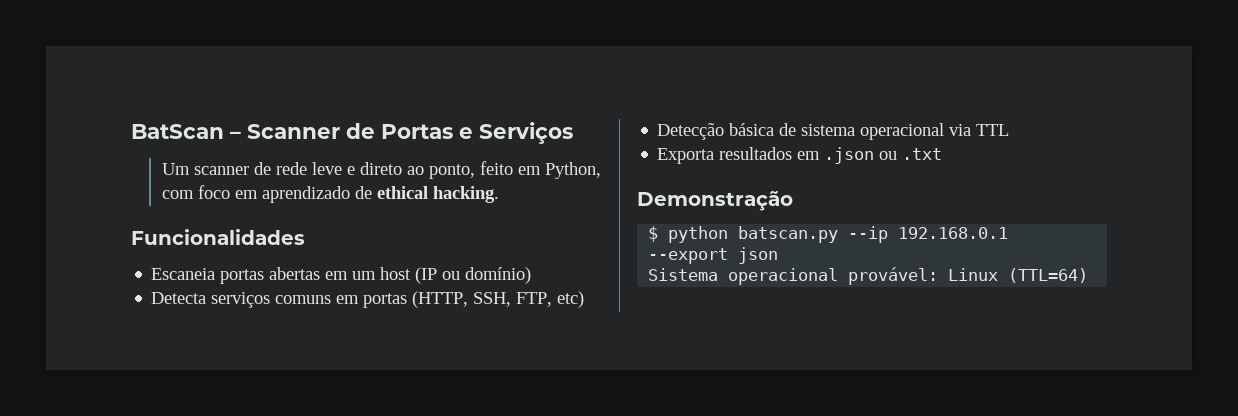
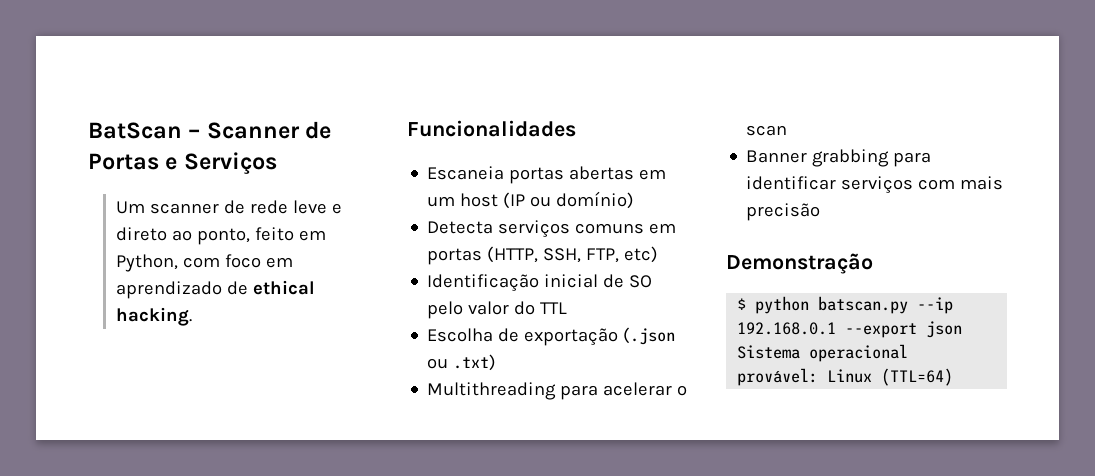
[657,123,1010,140] [657,147,943,164] Detecção básica de sistema operacional via TTL // Exporta resultados em .json ou .txt -> [427,274,653,292] [427,301,568,319] [427,327,676,346] [427,354,497,371] [427,382,688,400] [746,125,788,136] [746,149,932,167] [746,176,1004,194] [746,203,821,221] Identificação inicial de SO pelo valor do TTL // Escolha de exportação (.json ou .txt) // Multithreading para acelerar o scan // Banner grabbing para identificar serviços com mais precisão

